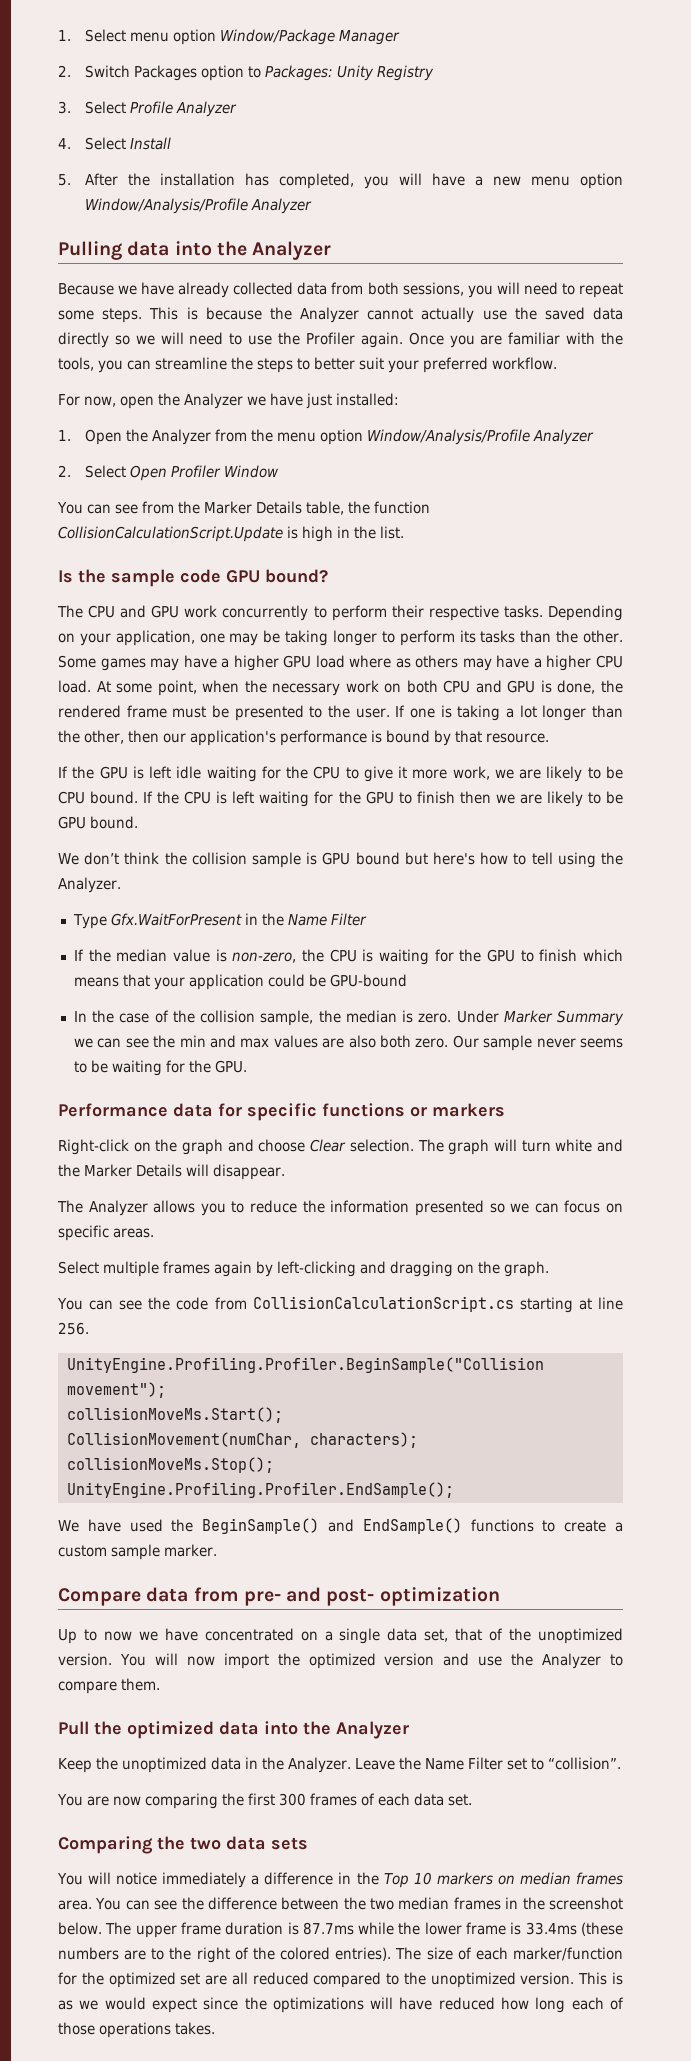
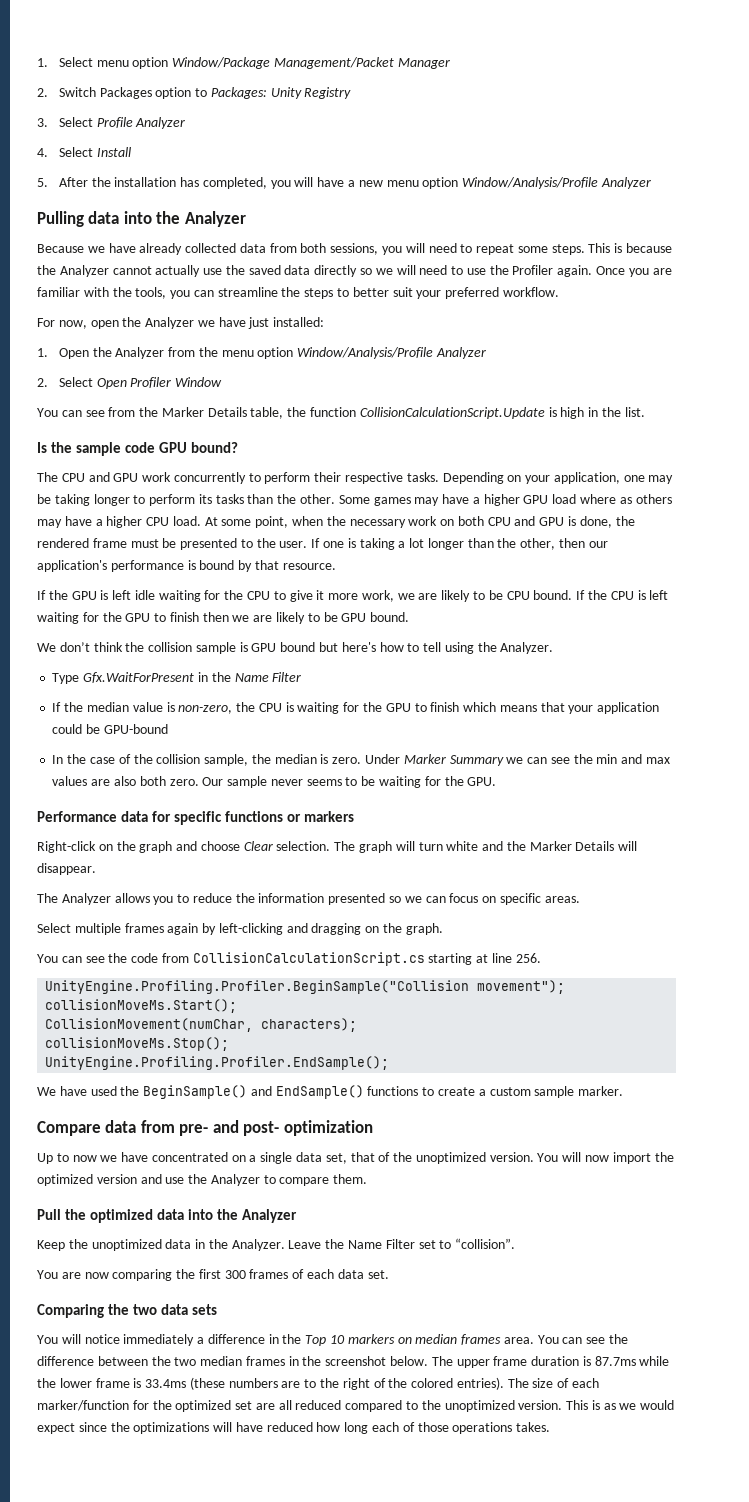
(336, 37) none -> [273,57,394,69] Management/Packet

